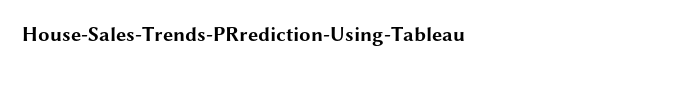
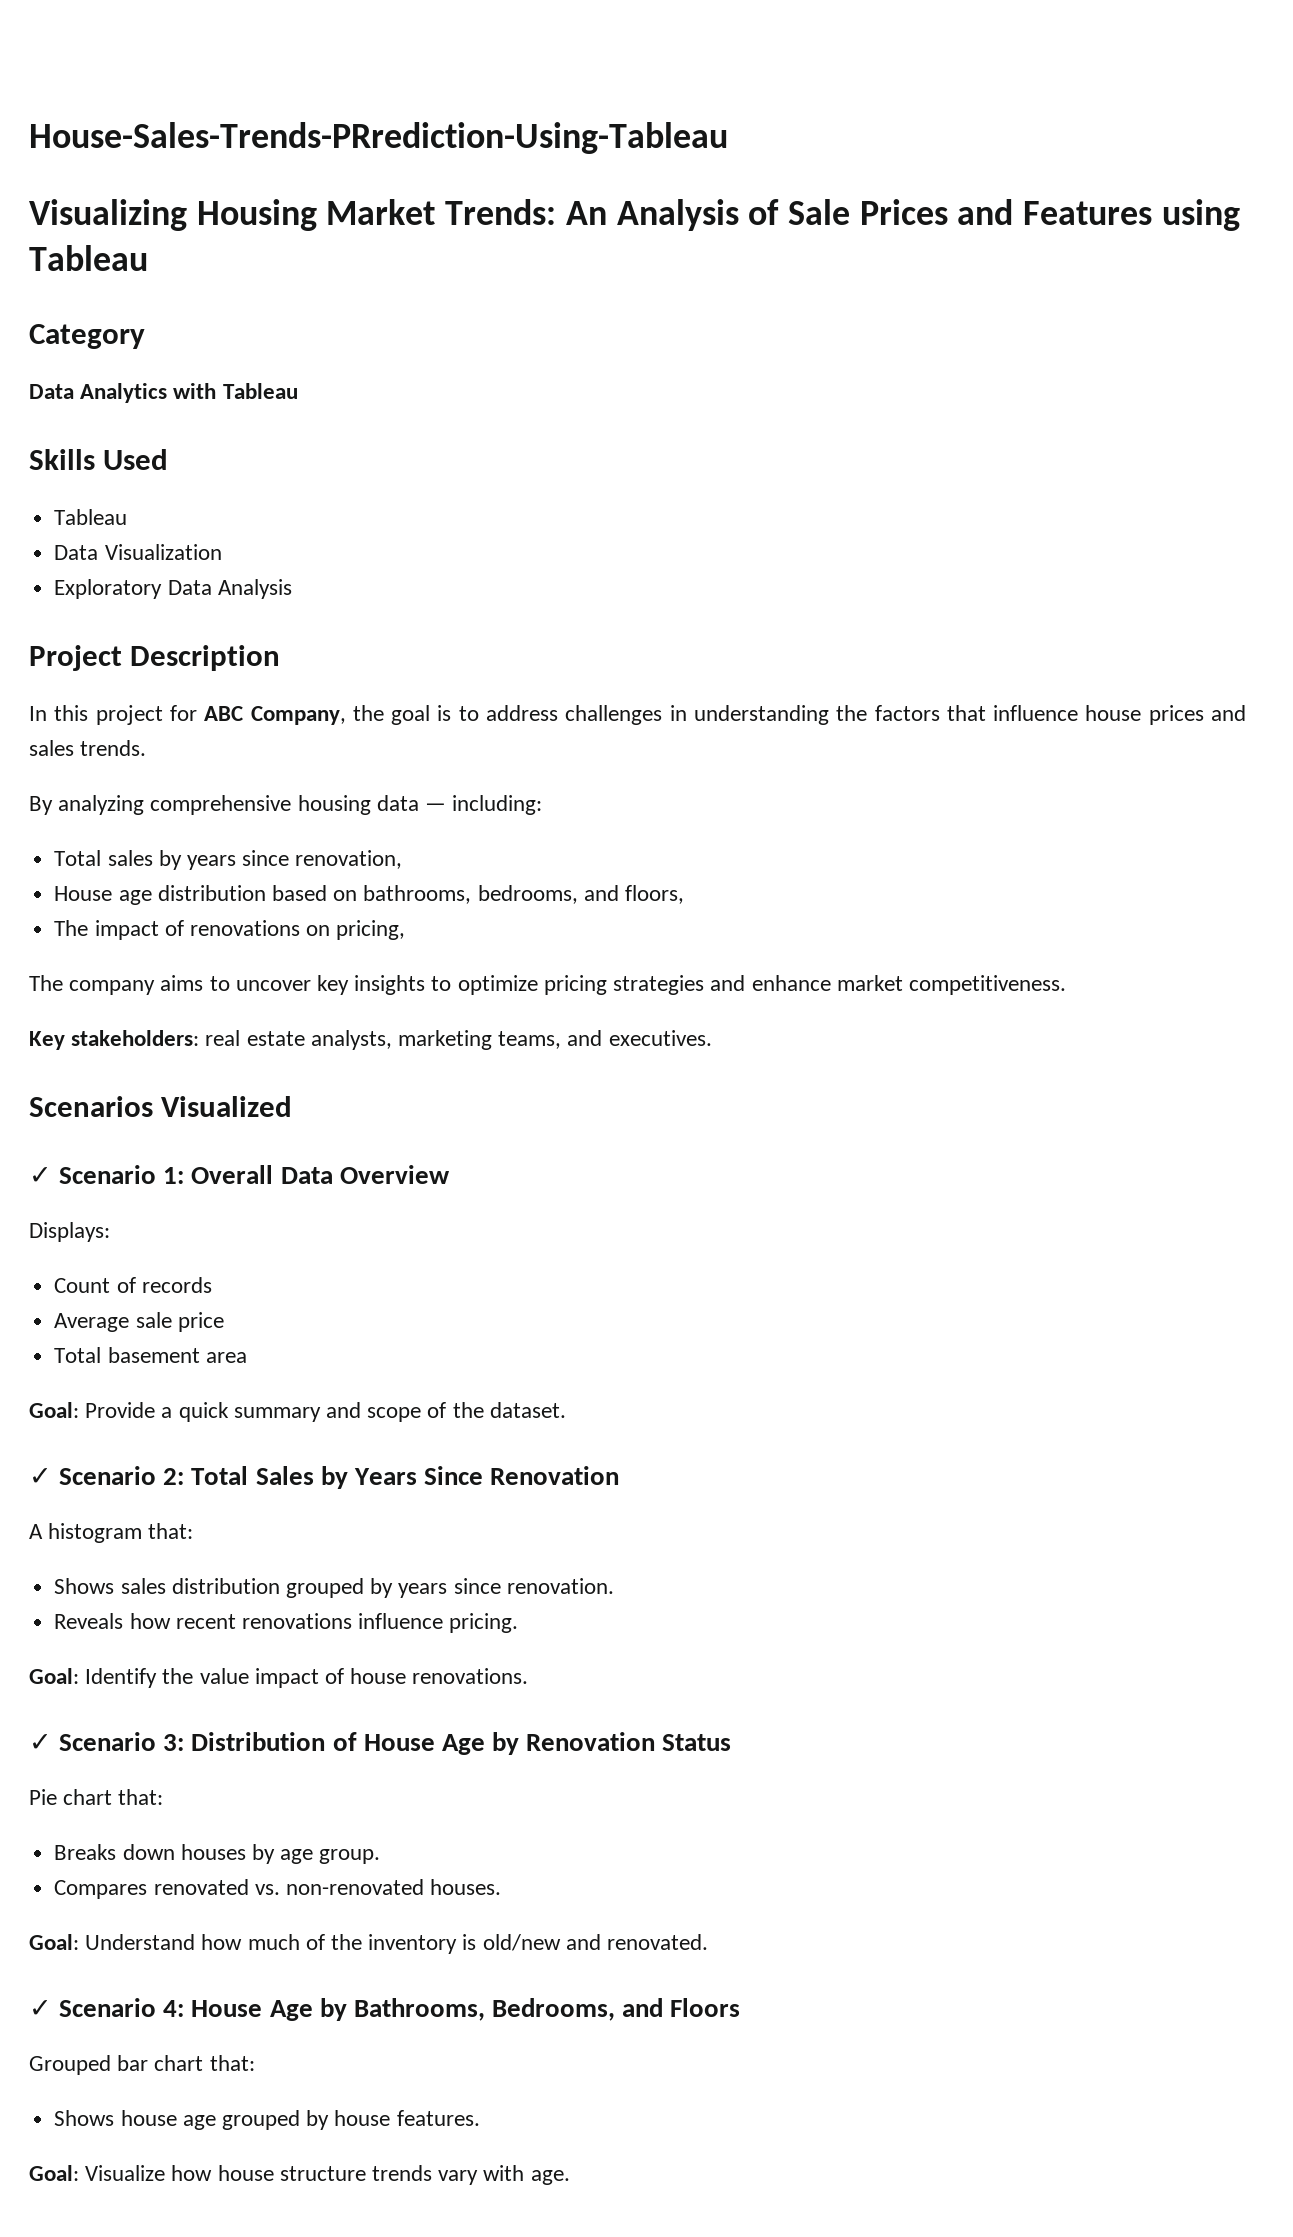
(465, 36) none -> [29,199,1240,231] [29,245,148,271] [29,324,145,349] [29,383,298,403] [29,449,169,470] [54,509,128,525] [54,544,222,560] [54,579,292,599] [29,645,281,671] [29,705,1246,725] [29,740,147,756] [29,795,543,815] [54,850,403,870] [54,885,684,905] [54,920,406,940] [29,975,1066,995] [29,1030,712,1050] [29,1096,293,1117] [29,1165,450,1184] [29,1222,110,1242] [54,1277,212,1293] [54,1312,224,1332] [54,1347,247,1363] [29,1402,566,1422] [29,1466,620,1489] [29,1523,194,1543] [54,1578,614,1598] [54,1613,519,1633] [29,1668,529,1688] [29,1732,732,1755] [29,1789,164,1805] [54,1844,381,1864] [54,1879,502,1899] [29,1934,709,1954] [29,1998,741,2021] [29,2055,255,2075] [54,2110,480,2130] [29,2165,570,2185] // Visualizing Housing Market Trends: An Analysis of Sale Prices and Features using Tableau // Category // Data Analytics with Tableau // Skills Used // Tableau // Data Visualization // Exploratory Data Analysis // Project Description // In this project for ABC Company, the goal is to address challenges in understanding the factors that influence house prices and sales trends. // By analyzing comprehensive housing data — including: // Total sales by years since renovation, // House age distribution based on bathrooms, bedrooms, and floors, // The impact of renovations on pricing, // The company aims to uncover key insights to optimize pricing strategies and enhance market competitiveness. // Key stakeholders: real estate analysts, marketing teams, and executives. // Scenarios Visualized // ✓ Scenario 1: Overall Data Overview // Displays: // Count of records // Average sale price // Total basement area // Goal: Provide a quick summary and scope of the dataset. // ✓ Scenario 2: Total Sales by Years Since Renovation // A histogram that: // Shows sales distribution grouped by years since renovation. // Reveals how recent renovations influence pricing. // Goal: Identify the value impact of house renovations. // ✓ Scenario 3: Distribution of House Age by Renovation Status // Pie chart that: // Breaks down houses by age group. // Compares renovated vs. non-renovated houses. // Goal: Understand how much of the inventory is old/new and renovated. // ✓ Scenario 4: House Age by Bathrooms, Bedrooms, and Floors // Grouped bar chart that: // Shows house age grouped by house features. // Goal: Visualize how house structure trends vary with age.

